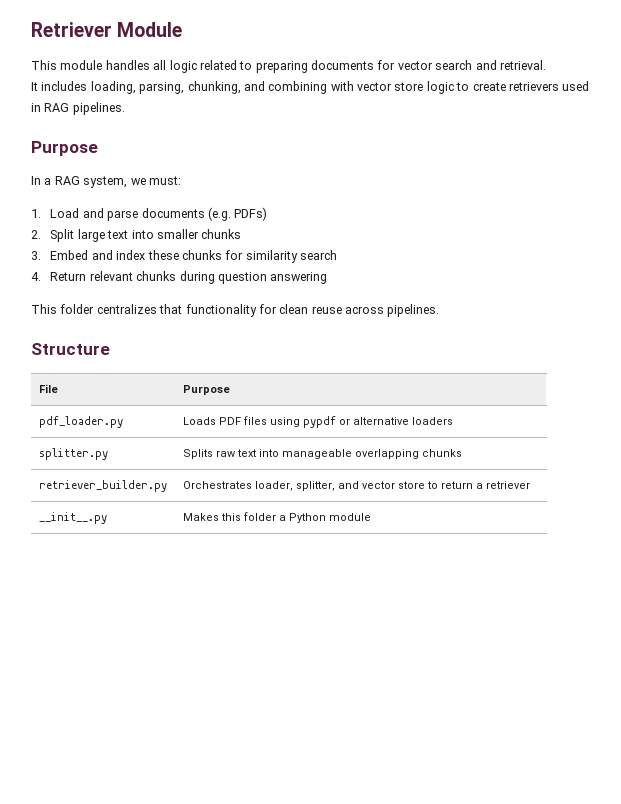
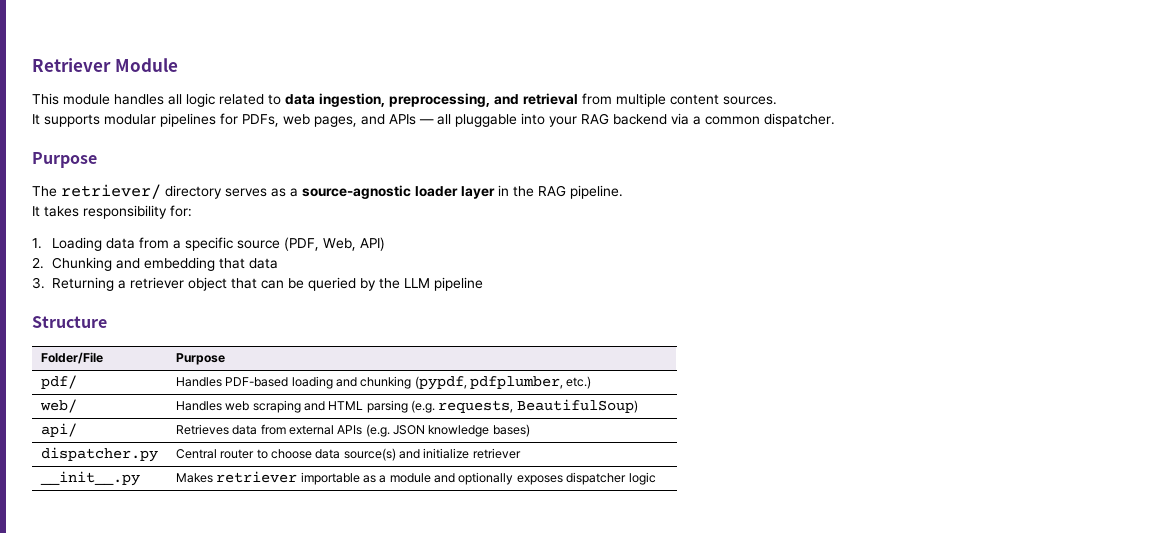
[255,60,546,73] [31,81,590,94] [31,102,125,115] [31,141,98,156] [31,176,181,188] [31,207,268,221] [31,229,242,242] [31,250,338,263] [31,271,328,284] [31,304,440,317] preparing documents for vector search and retrieval. // It includes loading, parsing, chunking, and combining with vector store logic to create retrievers used in RAG pipelines. // Purpose // In a RAG system, we must: // 1. Load and parse documents (e.g. PDFs) // 2. Split large text into smaller chunks // 3. Embed and index these chunks for similarity search // 4. Return relevant chunks during question answering // This folder centralizes that functionality for clean reuse across pipelines. -> [285,93,777,107] [32,113,835,127] [32,152,97,168] [32,184,623,199] [32,205,192,219] [32,237,385,251] [32,257,278,271] [32,277,483,291] data ingestion, preprocessing, and retrieval from multiple content sources. // It supports modular pipelines for PDFs, web pages, and APIs — all pluggable into your RAG backend via a common dispatcher. // Purpose // The retriever/ directory serves as a source-agnostic loader layer in the RAG pipeline. // It takes responsibility for: // 1. Loading data from a specific source (PDF, Web, API) // 2. Chunking and embedding that data // 3. Returning a retriever object that can be queried by the LLM pipeline
[38,384,58,393] [182,385,230,395] [38,416,123,428] [182,416,453,428] [38,448,108,460] [182,449,462,459] [38,480,167,492] [182,481,530,491] [38,512,107,524] [182,512,371,523] File | Purpose // pdf_loader.py | Loads PDF files using pypdf or alternative loaders // splitter.py | Splits raw text into manageable overlapping chunks // retriever_builder.py | Orchestrates loader, splitter, and vector store to return a retriever // __init__.py | Makes this folder a Python module -> [40,352,103,364] [175,353,225,365] [40,375,77,389] [175,376,592,390] [39,399,77,413] [175,399,638,413] [40,423,77,437] [175,424,530,437] [40,447,158,462] [175,448,521,461] [39,471,140,486] [175,471,656,485] Folder/File | Purpose // pdf/ | Handles PDF-based loading and chunking (pypdf, pdfplumber, etc.) // web/ | Handles web scraping and HTML parsing (e.g. requests, BeautifulSoup) // api/ | Retrieves data from external APIs (e.g. JSON knowledge bases) // dispatcher.py | Central router to choose data source(s) and initialize retriever // __init__.py | Makes retriever importable as a module and optionally exposes dispatcher logic

